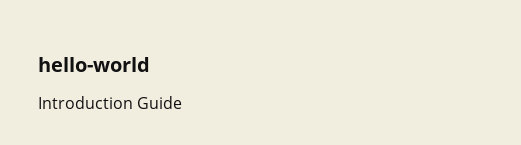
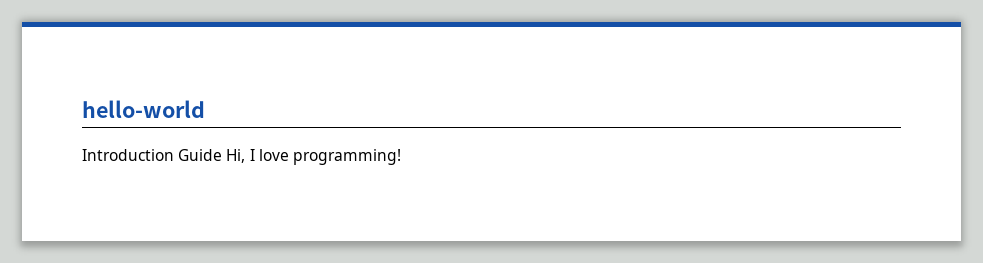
(183, 102) none -> [226,149,401,165] Hi, I love programming!

